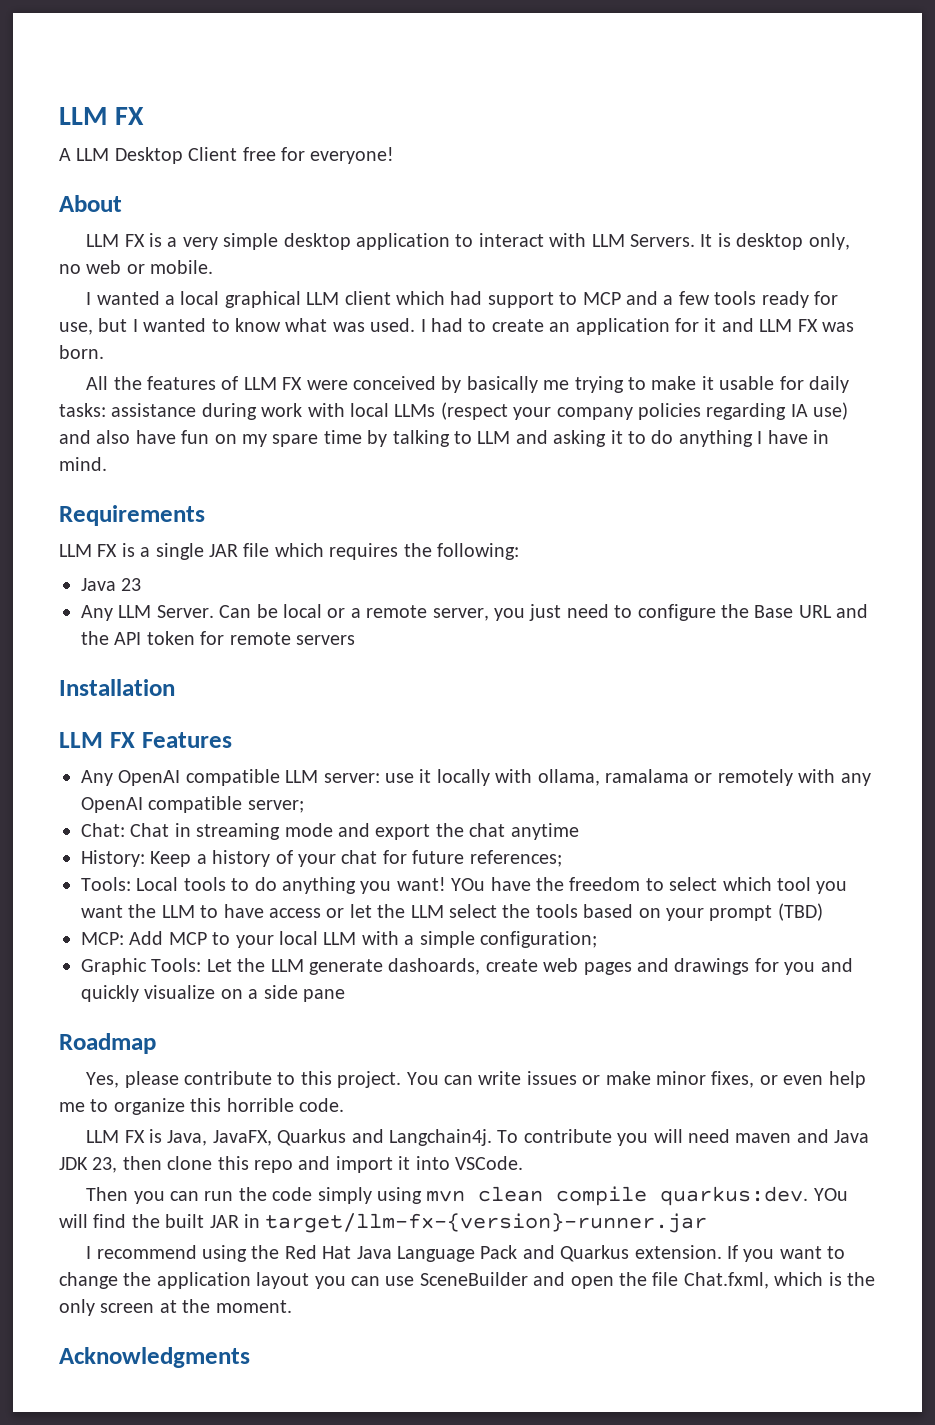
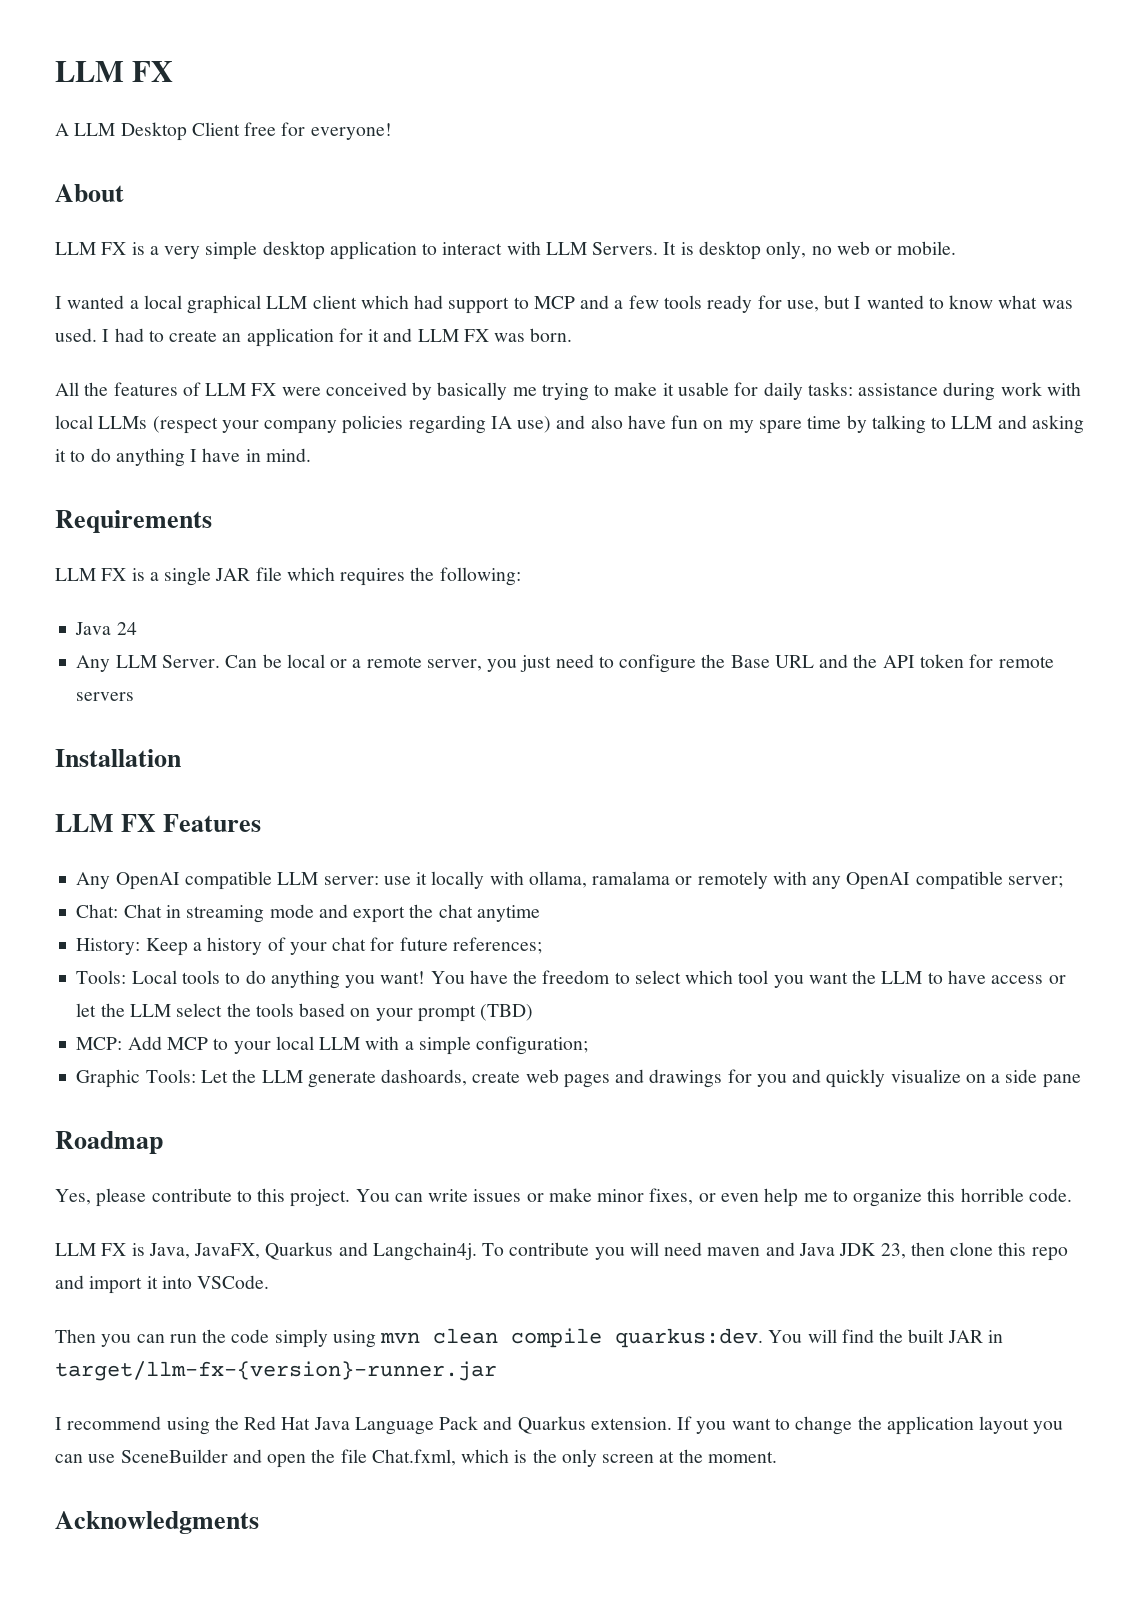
[121,578,142,591] 23 -> [116,622,137,635] 24
[451,878,486,891] YOu -> [430,971,465,984] You
[813,1188,848,1201] YOu -> [768,1330,803,1343] You

